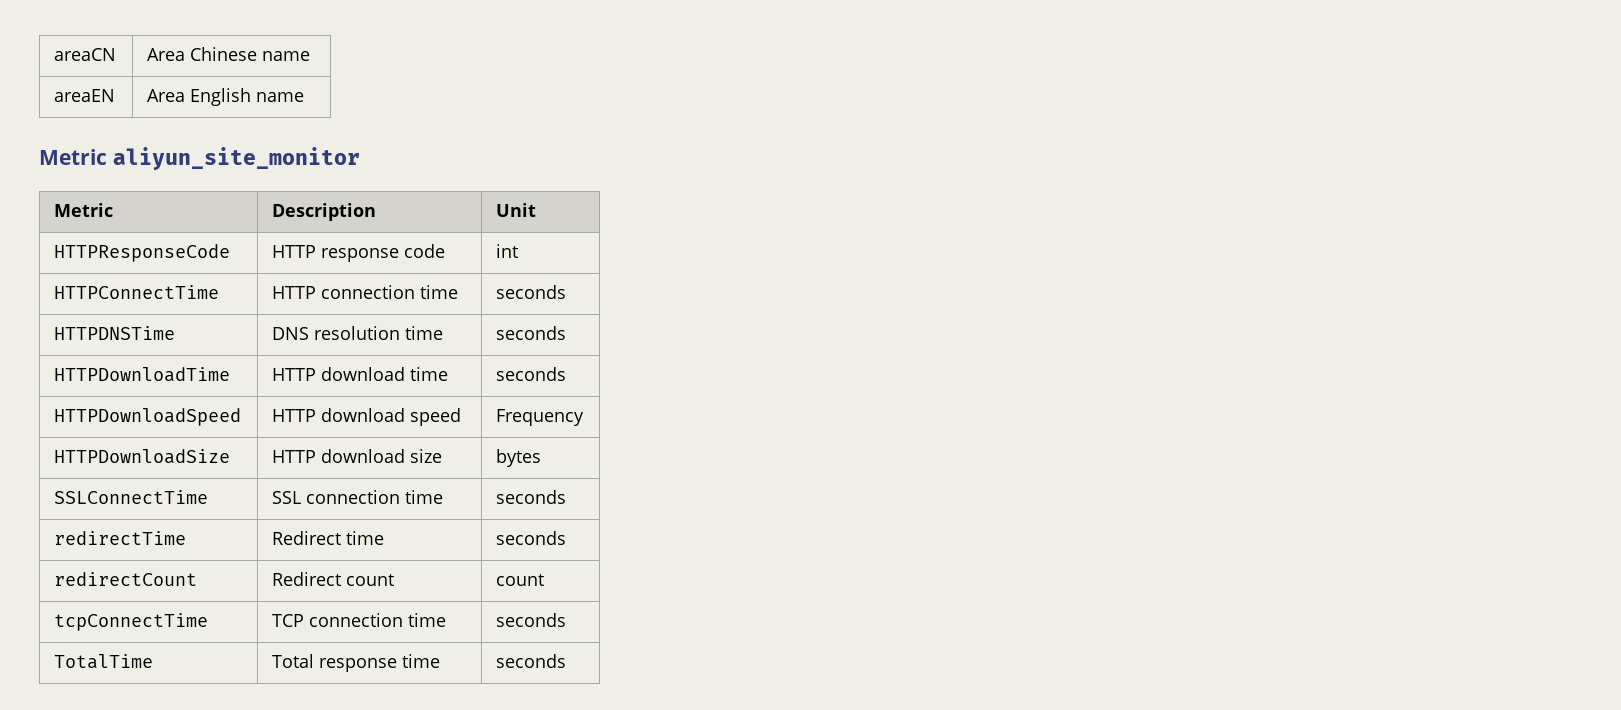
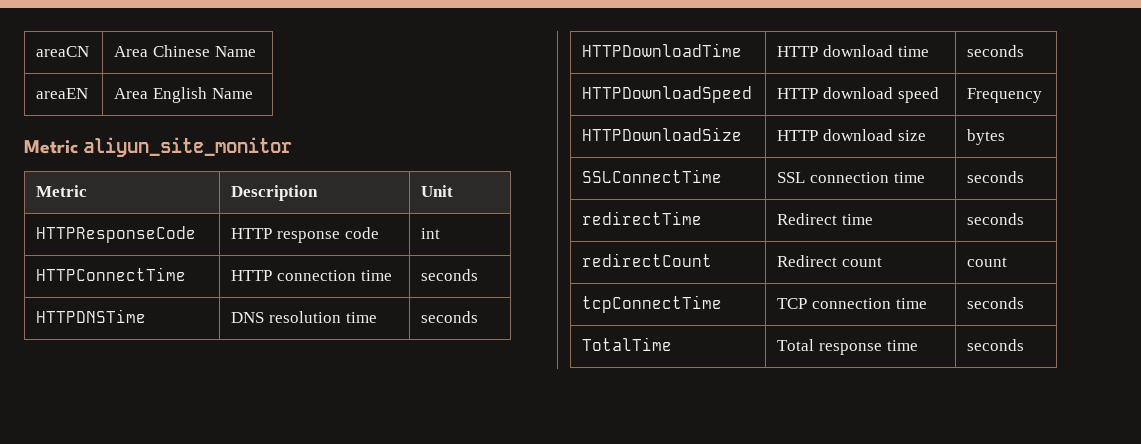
[262,51,311,61] name -> [214,46,256,57] Name
[256,92,305,102] name -> [211,88,253,99] Name

